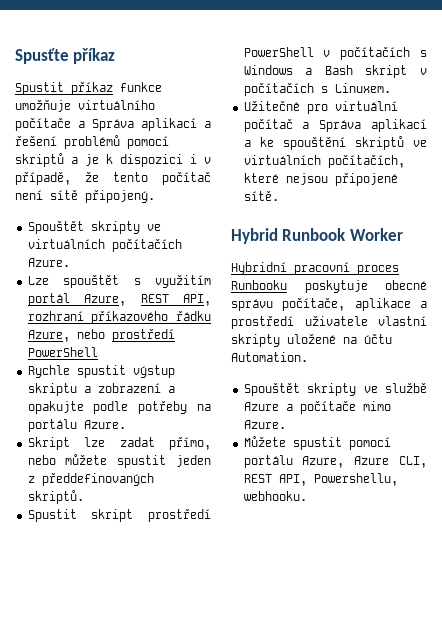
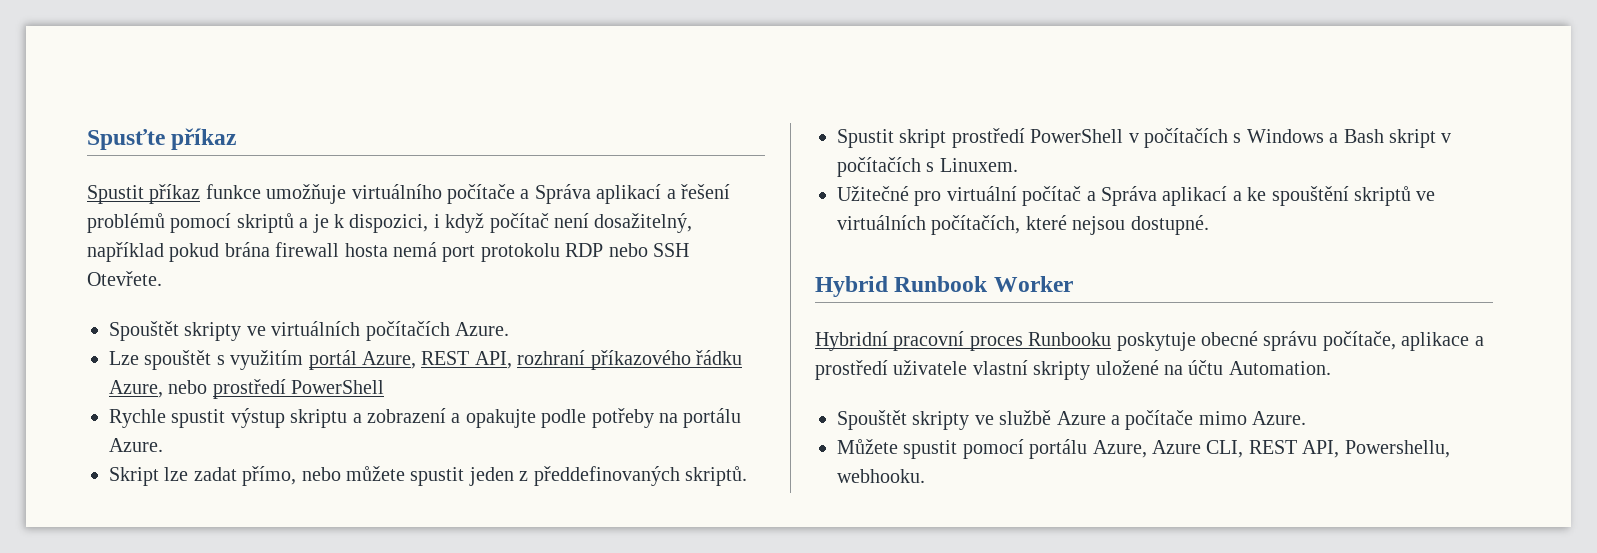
[120,154,211,167] [15,172,211,185] [15,190,155,203] dispozici i v případě, že tento počítač není sítě připojený. -> [349,213,693,233] [87,242,689,262] [87,271,162,286] dispozici, i když počítač není dosažitelný, například pokud brána firewall hosta nemá port protokolu RDP nebo SSH Otevřete.
[334,173,398,186] [243,191,279,201] připojené sítě. -> [1130,215,1209,235] dostupné.

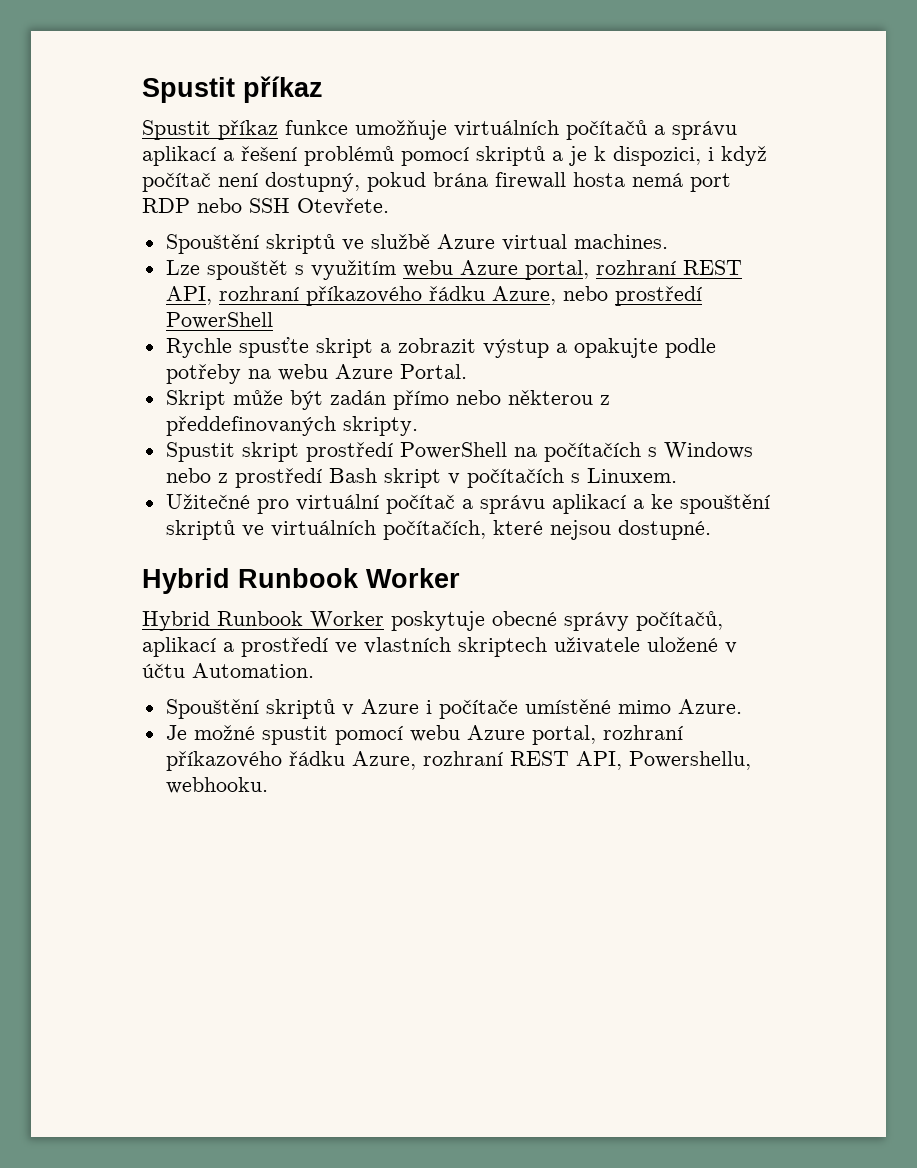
[87,129,165,150] Spusťte -> [142,77,235,103] Spustit
[351,184,591,204] virtuálního počítače a Správa -> [454,120,737,140] virtuálních počítačů a správu
[594,213,693,233] [87,242,164,262] dosažitelný, například -> [265,172,360,192] dostupný,
[480,243,560,262] protokolu -> (731, 182) none
[109,321,509,341] Spouštět skripty ve virtuálních počítačích Azure. -> [165,234,668,254] Spouštění skriptů ve službě Azure virtual machines.
[308,350,416,370] portál Azure, -> [402,260,676,280] webu Azure portal, rozhraní
[171,408,446,428] spustit výstup skriptu a zobrazení -> [238,337,549,358] spusťte skript a zobrazit výstup
[683,408,742,428] [109,438,163,452] [109,466,514,486] portálu Azure. // Skript lze zadat přímo, nebo můžete spustit jeden -> [277,364,467,381] [165,390,593,410] webu Azure Portal. // Skript může být zadán přímo nebo některou
[684,466,747,486] skriptů. -> [342,416,418,436] skripty.
[1128,133,1139,143] v -> [513,447,537,457] na
[1329,133,1339,143] a -> [165,468,322,488] nebo z prostředí
[1101,186,1157,206] Správa -> [479,495,545,514] správu
[815,331,1484,351] [815,360,1331,380] [837,410,1307,430] [837,439,1244,459] Hybridní pracovní proces Runbooku poskytuje obecné správu počítače, aplikace a prostředí uživatele vlastní skripty uložené na účtu Automation. // Spouštět skripty ve službě Azure a počítače mimo Azure. // Můžete spustit pomocí portálu Azure, Azure CLI, -> [142,611,723,631] [142,637,737,657] [142,663,314,678] [165,699,742,719] [165,725,683,745] [165,751,503,771] Hybrid Runbook Worker poskytuje obecné správy počítačů, aplikací a prostředí ve vlastních skriptech uživatele uložené v účtu Automation. // Spouštění skriptů v Azure i počítače umístěné mimo Azure. // Je možné spustit pomocí webu Azure portal, rozhraní příkazového řádku Azure, rozhraní

